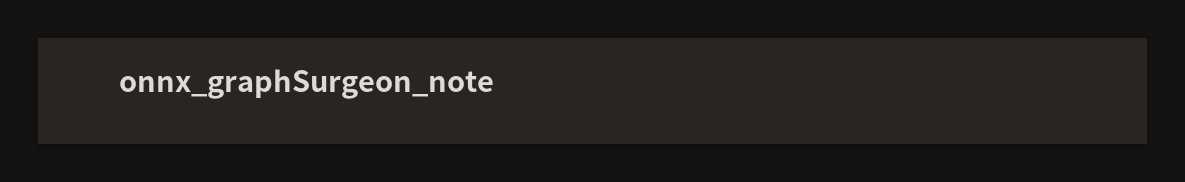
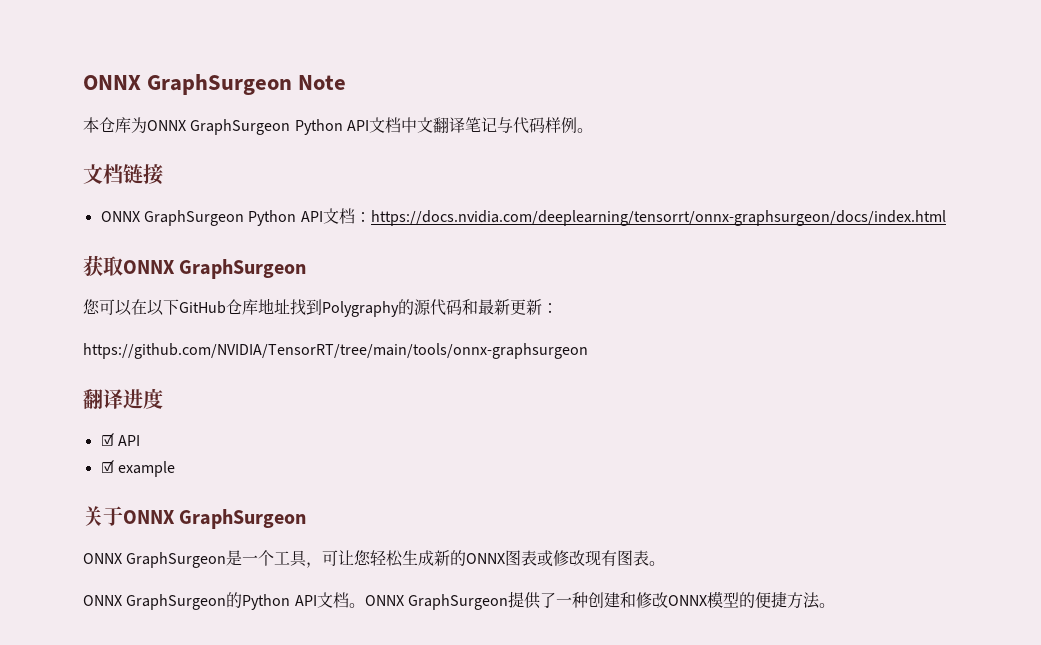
[119,69,494,99] onnx_graphSurgeon_note -> [83,74,347,95] [83,117,593,135] [83,164,163,185] [100,208,946,226] [83,255,307,279] [83,298,558,317] [83,343,588,359] [83,388,163,409] [100,433,140,446] [100,460,175,477] [83,506,307,529] [83,550,666,568] [83,591,835,610] ONNX GraphSurgeon Note // 本仓库为ONNX GraphSurgeon Python API文档中文翻译笔记与代码样例。 // 文档链接 // ONNX GraphSurgeon Python API文档：https://docs.nvidia.com/deeplearning/tensorrt/onnx-graphsurgeon/docs/index.html // 获取ONNX GraphSurgeon // 您可以在以下GitHub仓库地址找到Polygraphy的源代码和最新更新： // https://github.com/NVIDIA/TensorRT/tree/main/tools/onnx-graphsurgeon // 翻译进度 // ☑ API // ☑ example // 关于ONNX GraphSurgeon // ONNX GraphSurgeon是一个工具，可让您轻松生成新的ONNX图表或修改现有图表。 // ONNX GraphSurgeon的Python API文档。ONNX GraphSurgeon提供了一种创建和修改ONNX模型的便捷方法。

